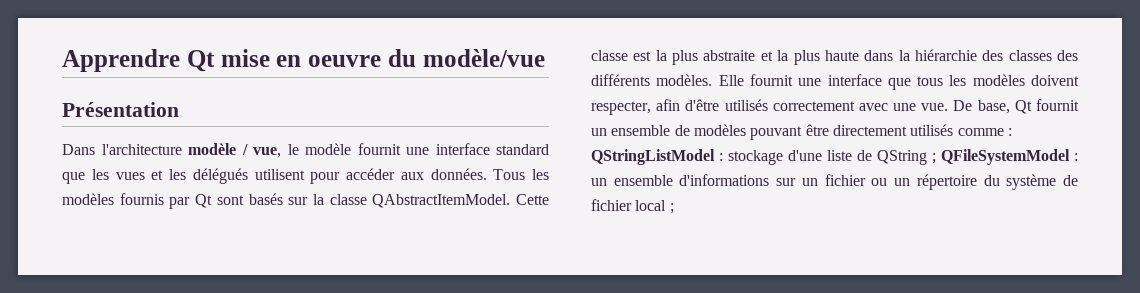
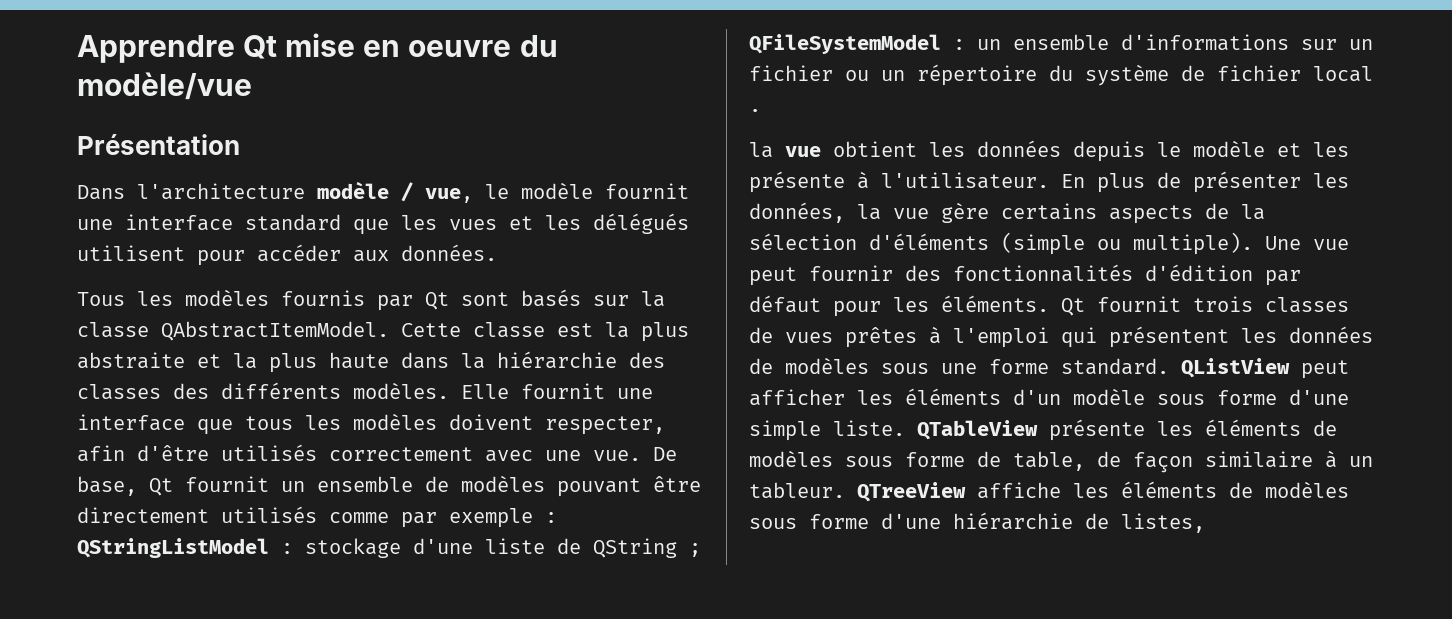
(487, 174) none -> (497, 252) //
(1004, 132) none -> [401,508,533,528] par exemple
[669,203,674,214] ; -> [749,109,761,112] [749,140,1349,162] [749,171,1349,193] [749,202,1265,224] [749,232,1349,255] [749,264,1301,286] [749,295,1349,317] [749,326,1373,348] [749,357,1349,379] [749,388,1349,406] [749,419,1337,441] [749,450,1373,473] [749,481,1349,502] [749,512,1205,533] . // la vue obtient les données depuis le modèle et les présente à l'utilisateur. En plus de présenter les données, la vue gère certains aspects de la sélection d'éléments (simple ou multiple). Une vue peut fournir des fonctionnalités d'édition par défaut pour les éléments. Qt fournit trois classes de vues prêtes à l'emploi qui présentent les données de modèles sous une forme standard. QListView peut afficher les éléments d'un modèle sous forme d'une simple liste. QTableView présente les éléments de modèles sous forme de table, de façon similaire à un tableur. QTreeView affiche les éléments de modèles sous forme d'une hiérarchie de listes,

